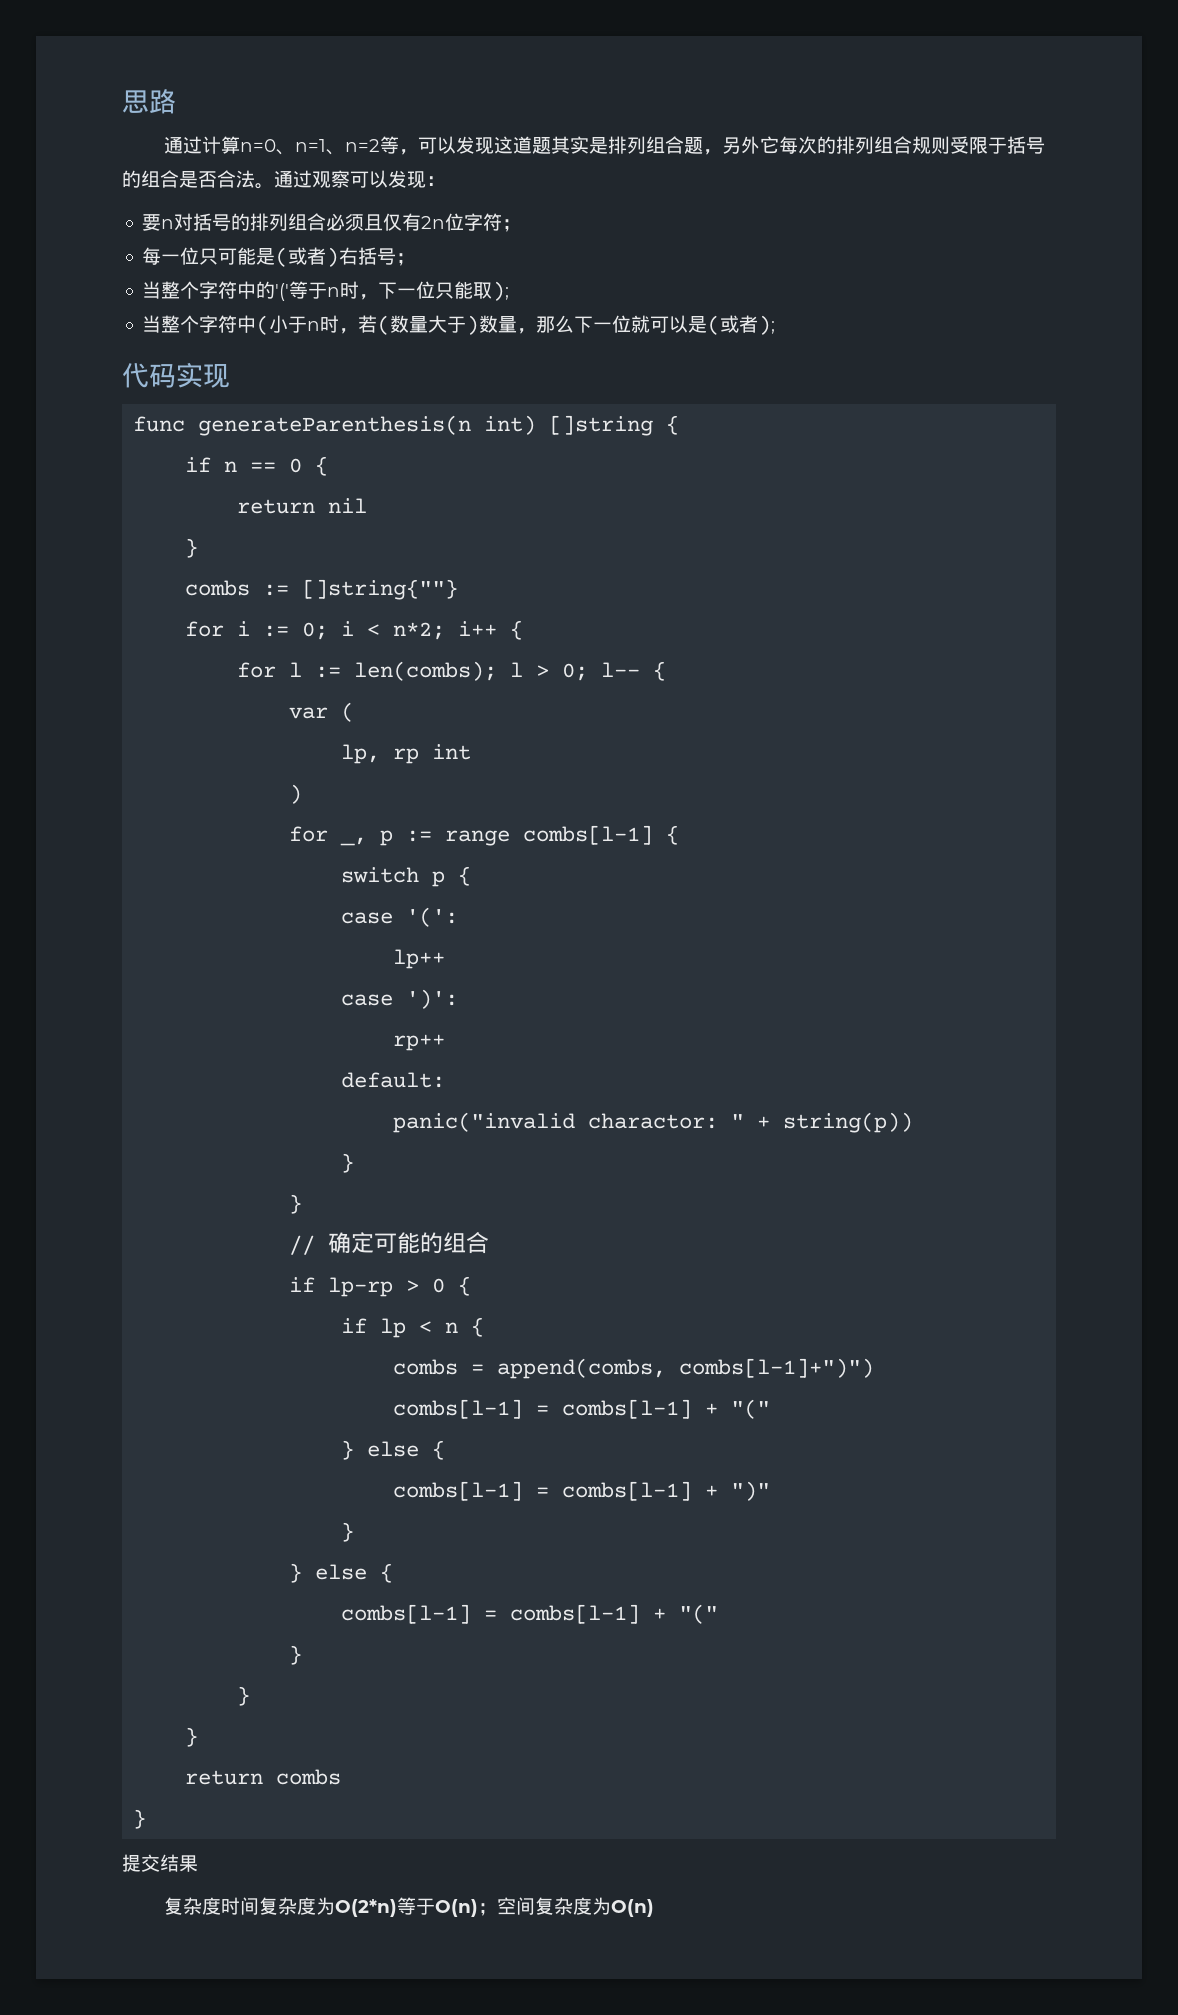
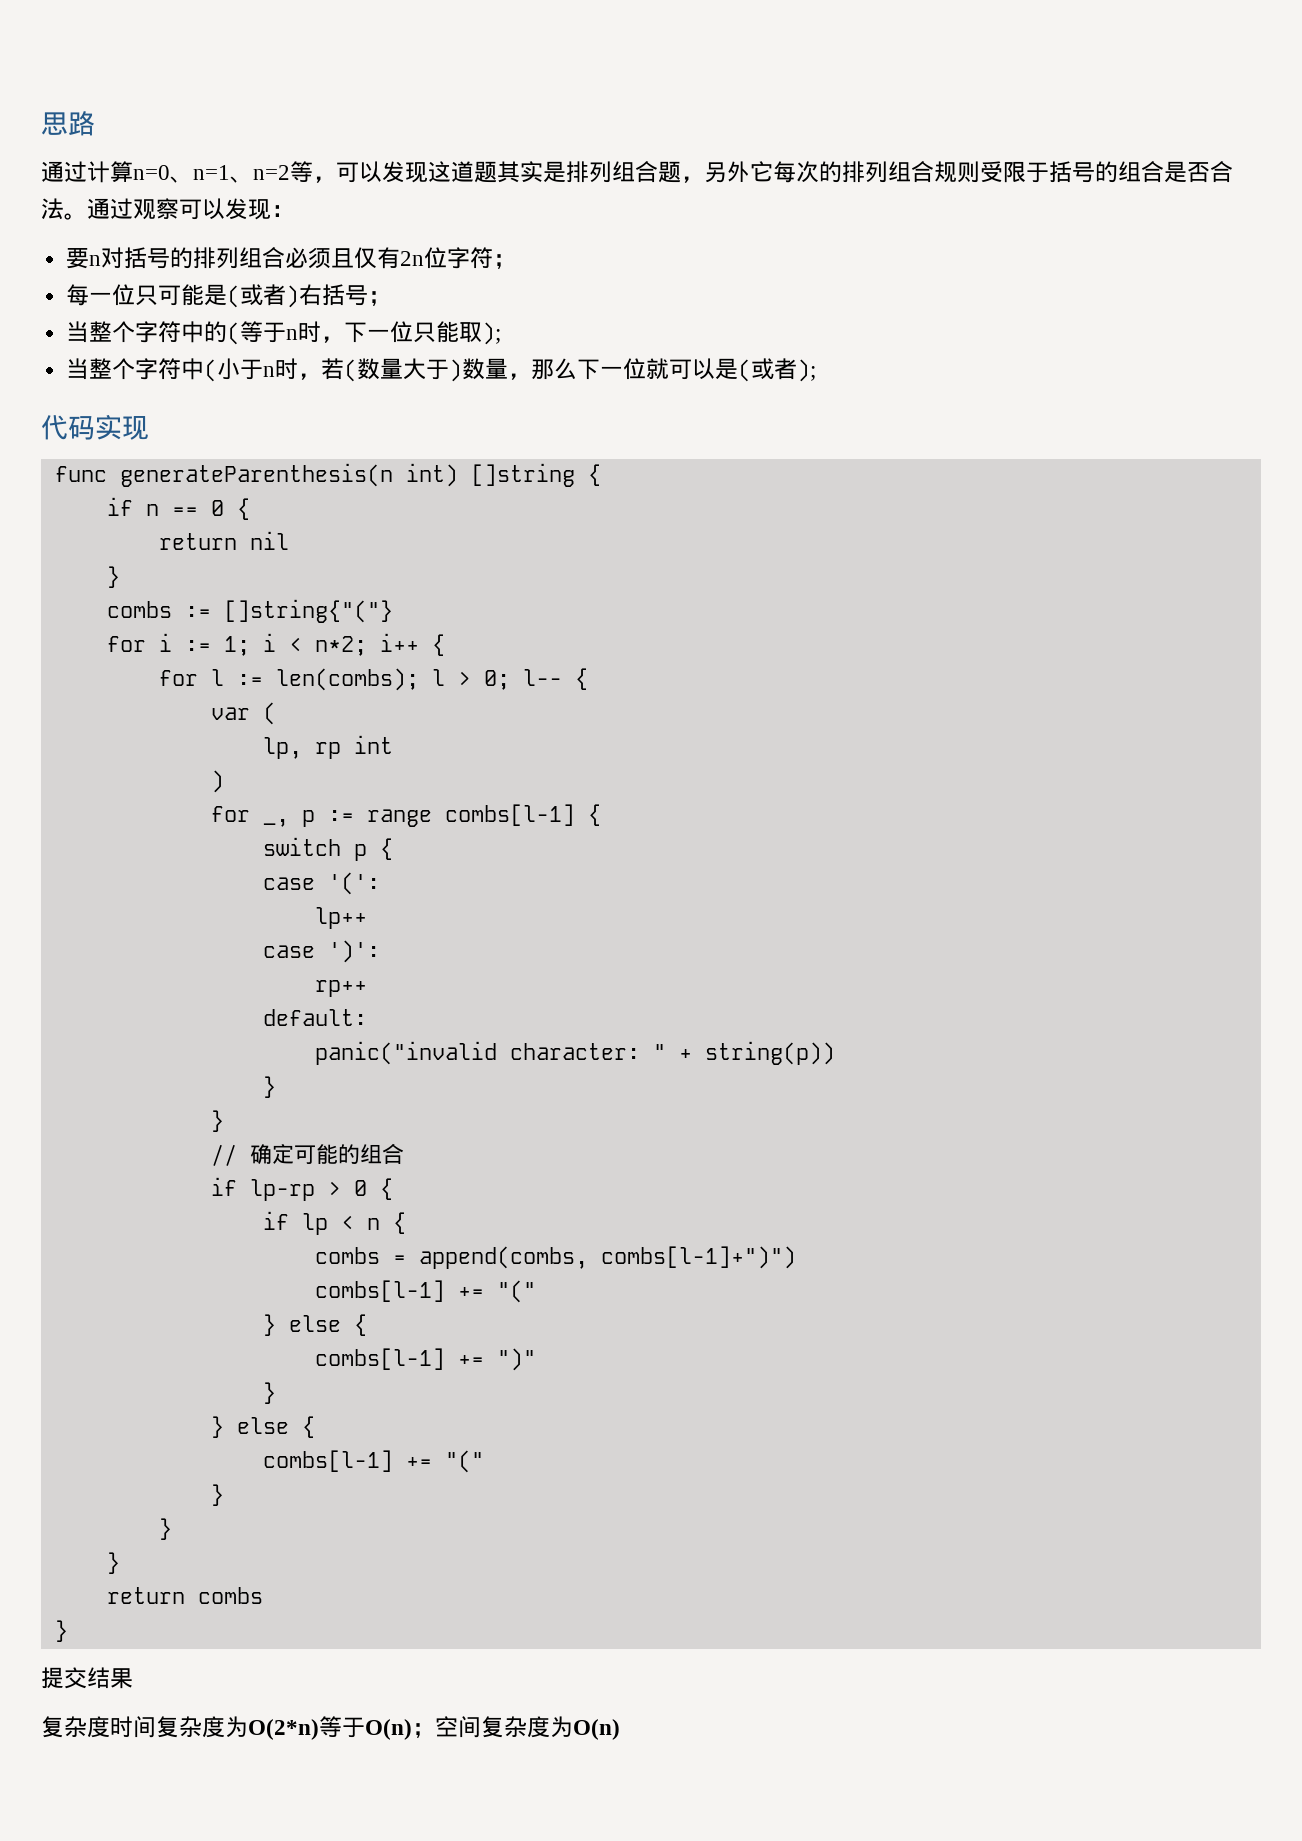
[275,283,290,301] '(' -> [227,322,241,345] (
[302,579,459,600] []string{""} -> [223,599,393,623] []string{"("}
[302,622,329,640] 0; -> [223,636,250,656] 1;
[588,1113,719,1129] charactor: -> [509,1043,640,1060] character:
[536,1399,719,1419] = combs[l-1] + -> [457,1287,484,1298] +=
[536,1481,719,1501] = combs[l-1] + -> [457,1355,484,1366] +=
[484,1604,667,1624] = combs[l-1] + -> [405,1457,432,1468] +=

